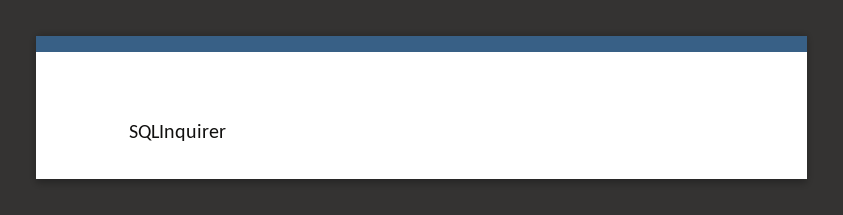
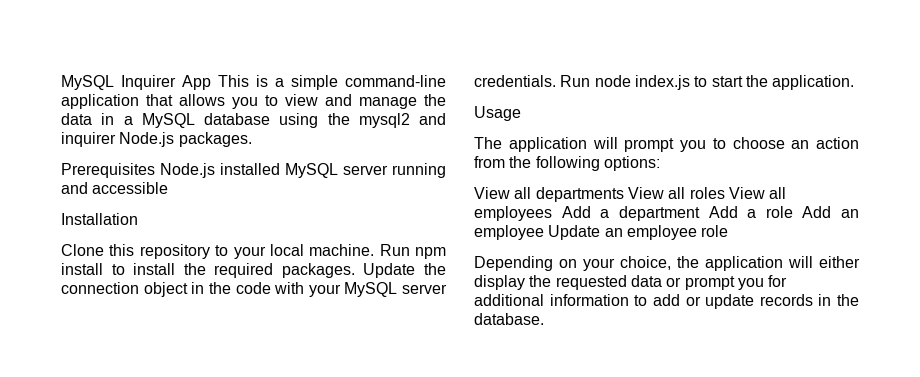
[129,124,226,141] SQLInquirer -> [61,75,446,90] [61,94,446,109] [61,113,446,128] [61,132,252,147] [61,163,446,178] [61,182,169,194] [61,213,138,225] [61,244,446,259] [61,263,446,278] [61,282,447,297] [474,75,855,90] [474,106,521,121] [474,137,859,152] [474,156,660,171] [474,187,787,202] [474,206,859,221] [474,225,729,240] [474,256,860,271] [474,275,788,290] [474,294,859,309] [474,313,544,325] MySQL Inquirer App This is a simple command-line application that allows you to view and manage the data in a MySQL database using the mysql2 and inquirer Node.js packages. // Prerequisites Node.js installed MySQL server running and accessible // Installation // Clone this repository to your local machine. Run npm install to install the required packages. Update the connection object in the code with your MySQL server credentials. Run node index.js to start the application. // Usage // The application will prompt you to choose an action from the following options: // View all departments View all roles View all employees Add a department Add a role Add an employee Update an employee role // Depending on your choice, the application will either display the requested data or prompt you for additional information to add or update records in the database.

